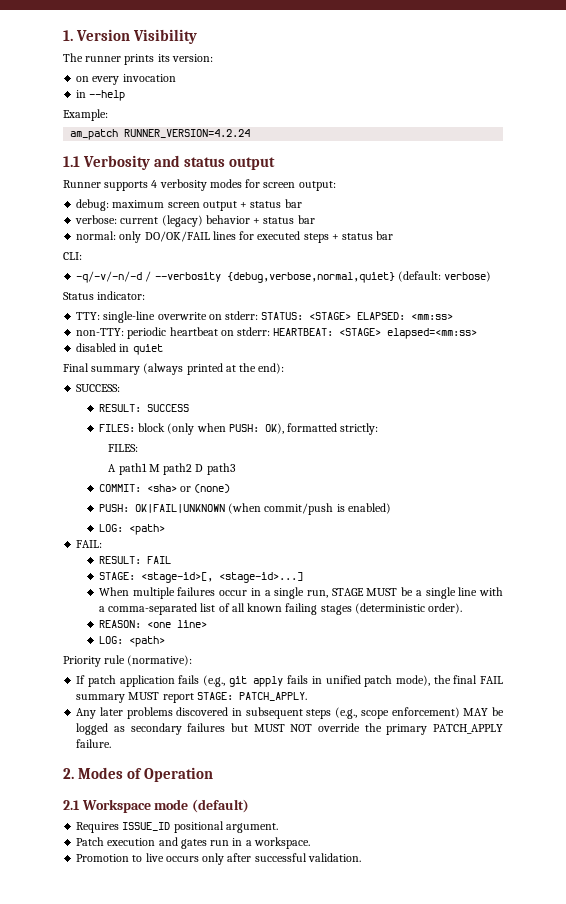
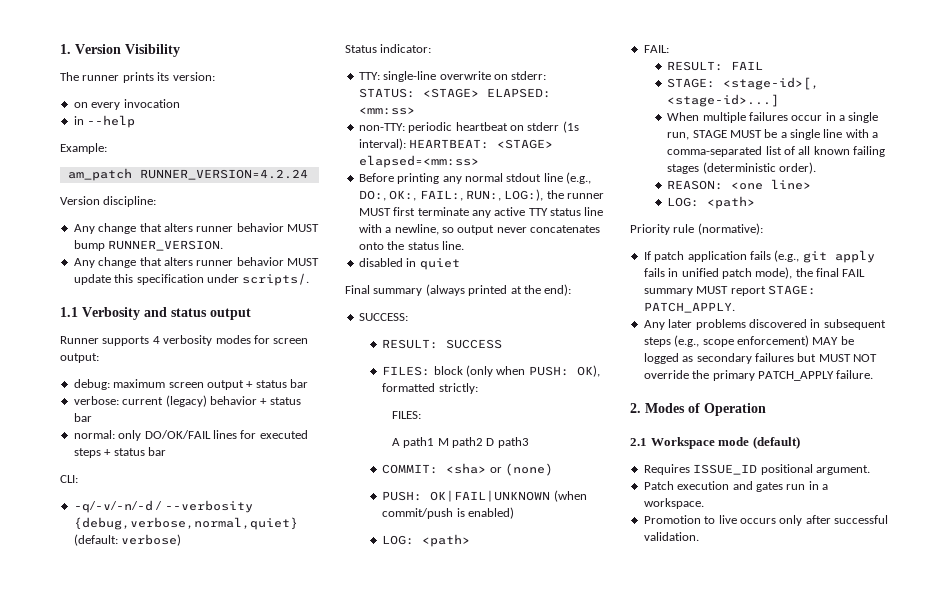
(251, 133) none -> [60,196,157,207] [73,223,319,234] [73,240,224,251] [73,257,319,268] [73,273,310,286] // Version discipline: // Any change that alters runner behavior MUST bump RUNNER_VERSION. // Any change that alters runner behavior MUST update this specification under scripts/.
[237,327,271,336] stderr: -> [527,121,579,133] [358,138,406,150] stderr (1s interval):
(478, 333) none -> [358,172,591,184] [358,189,604,201] [358,207,604,218] [358,224,600,235] [358,241,464,250] // Before printing any normal stdout line (e.g., DO:, OK:, FAIL:, RUN:, LOG:), the runner MUST first terminate any active TTY status line with a newline, so output never concatenates onto the status line.

